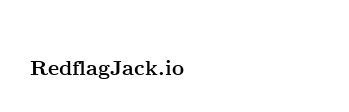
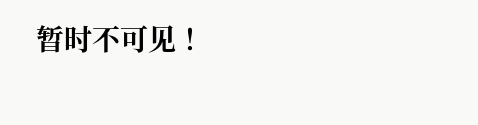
[30,60,184,79] RedflagJack.io -> [36,25,204,53] 暂时不可见！

